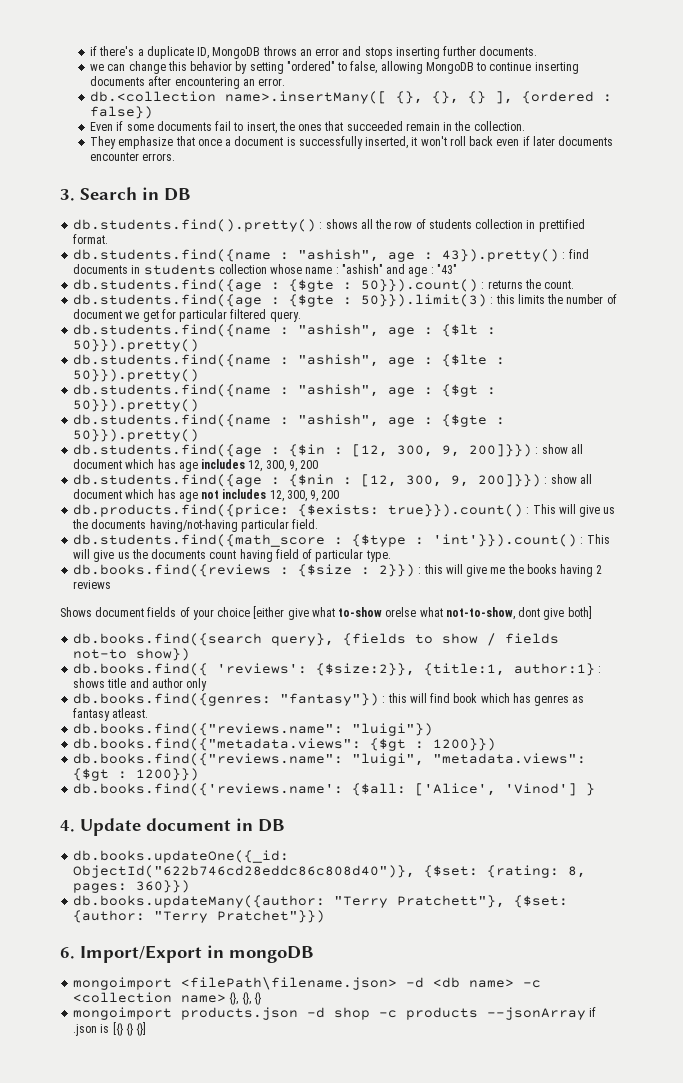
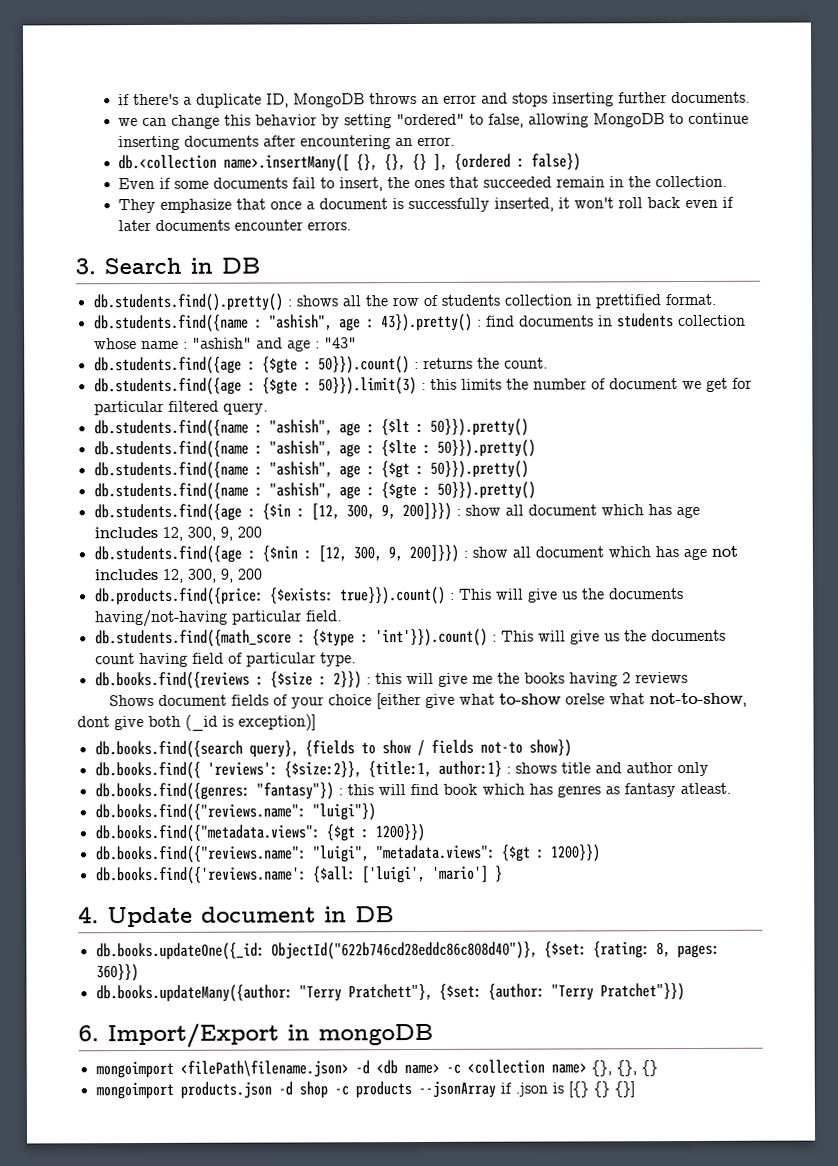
[567,606,592,619] both] -> [148,714,316,731] both (_id is exception)]
[415,783,578,796] ['Alice', 'Vinod'] -> [361,865,489,884] ['luigi', 'mario']

